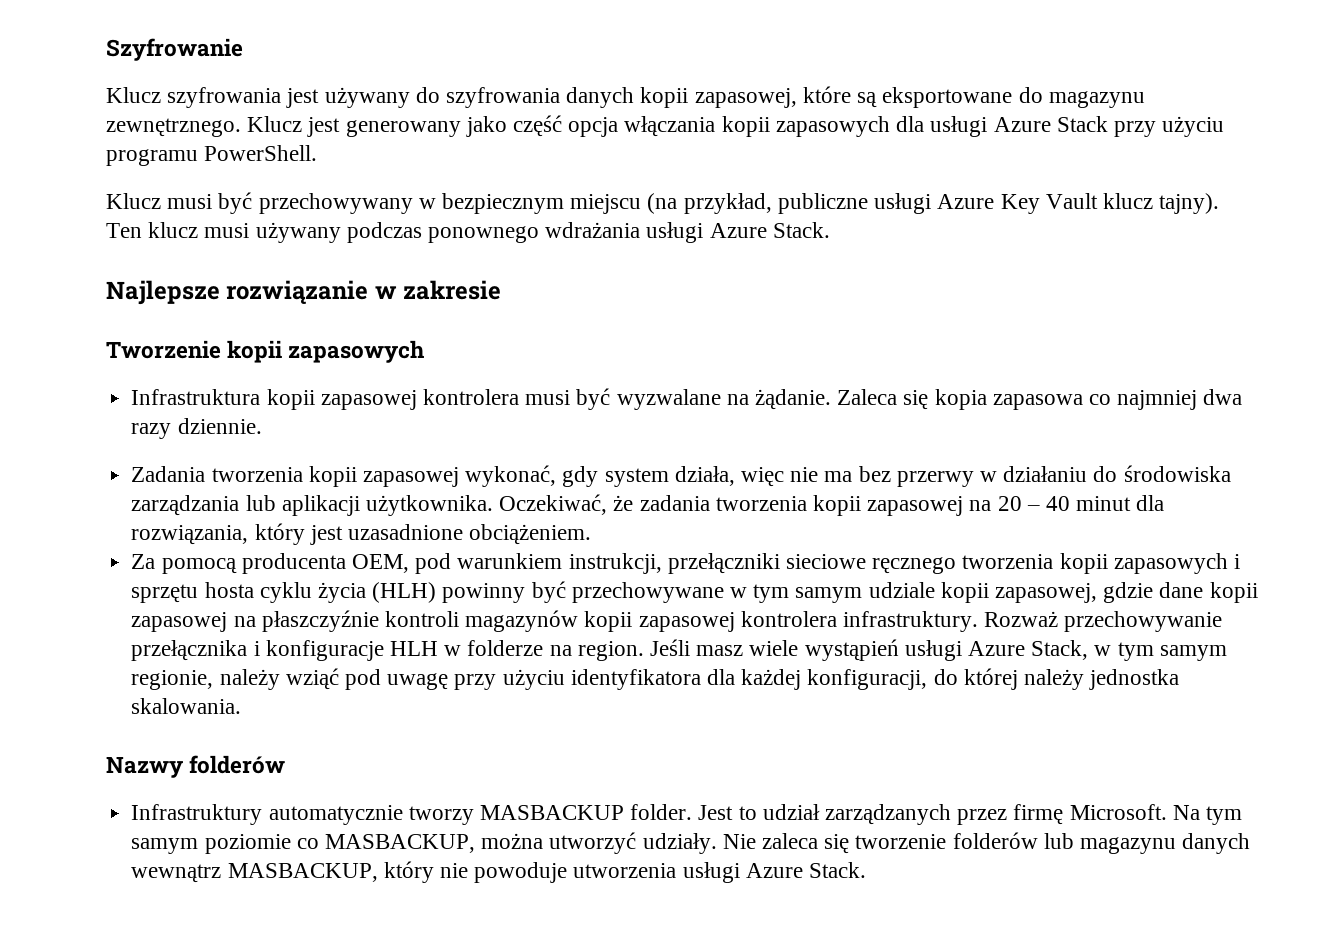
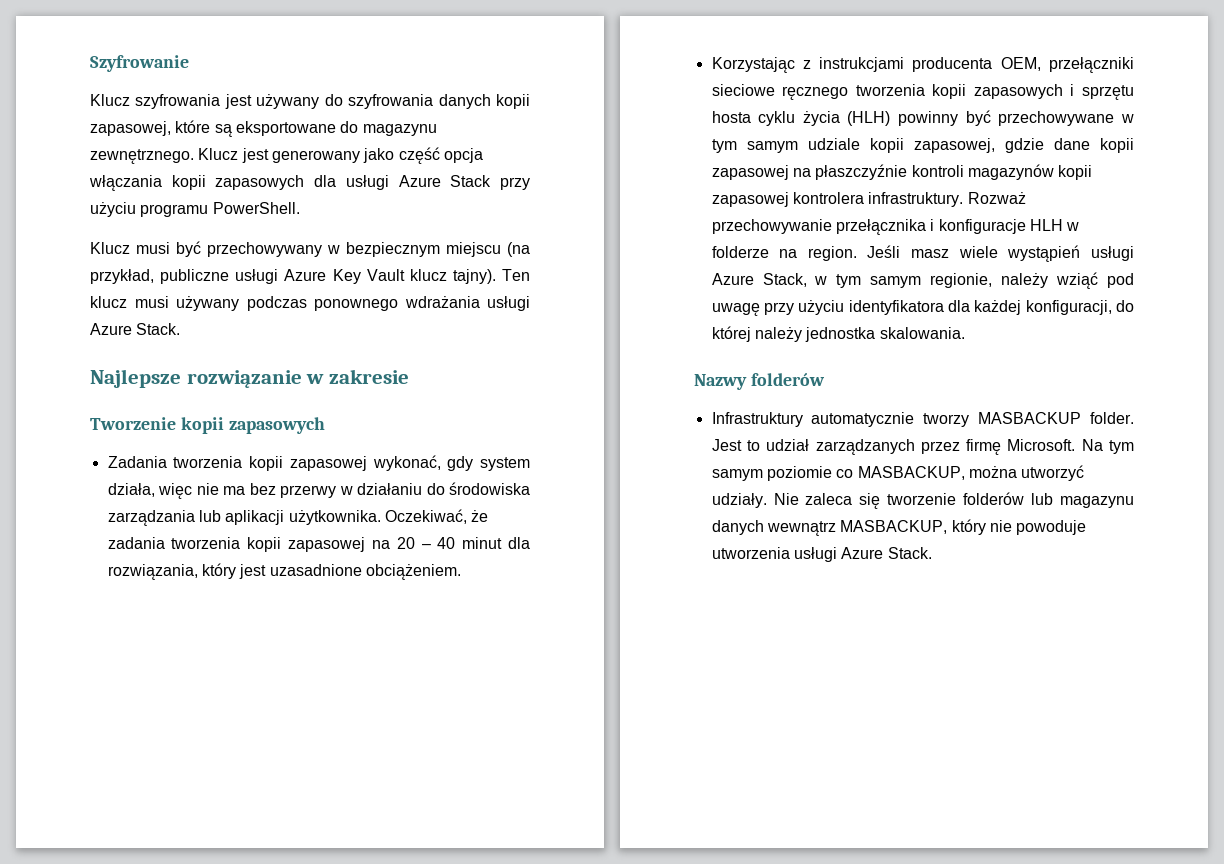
[131,388,1243,410] [131,418,262,439] // Infrastruktura kopii zapasowej kontrolera musi być wyzwalane na żądanie. Zaleca się kopia zapasowa co najmniej dwa razy dziennie. -> (325, 425) none
[131,553,662,574] Za pomocą producenta OEM, pod warunkiem instrukcji, -> [711,57,1041,73] Korzystając z instrukcjami producenta OEM,

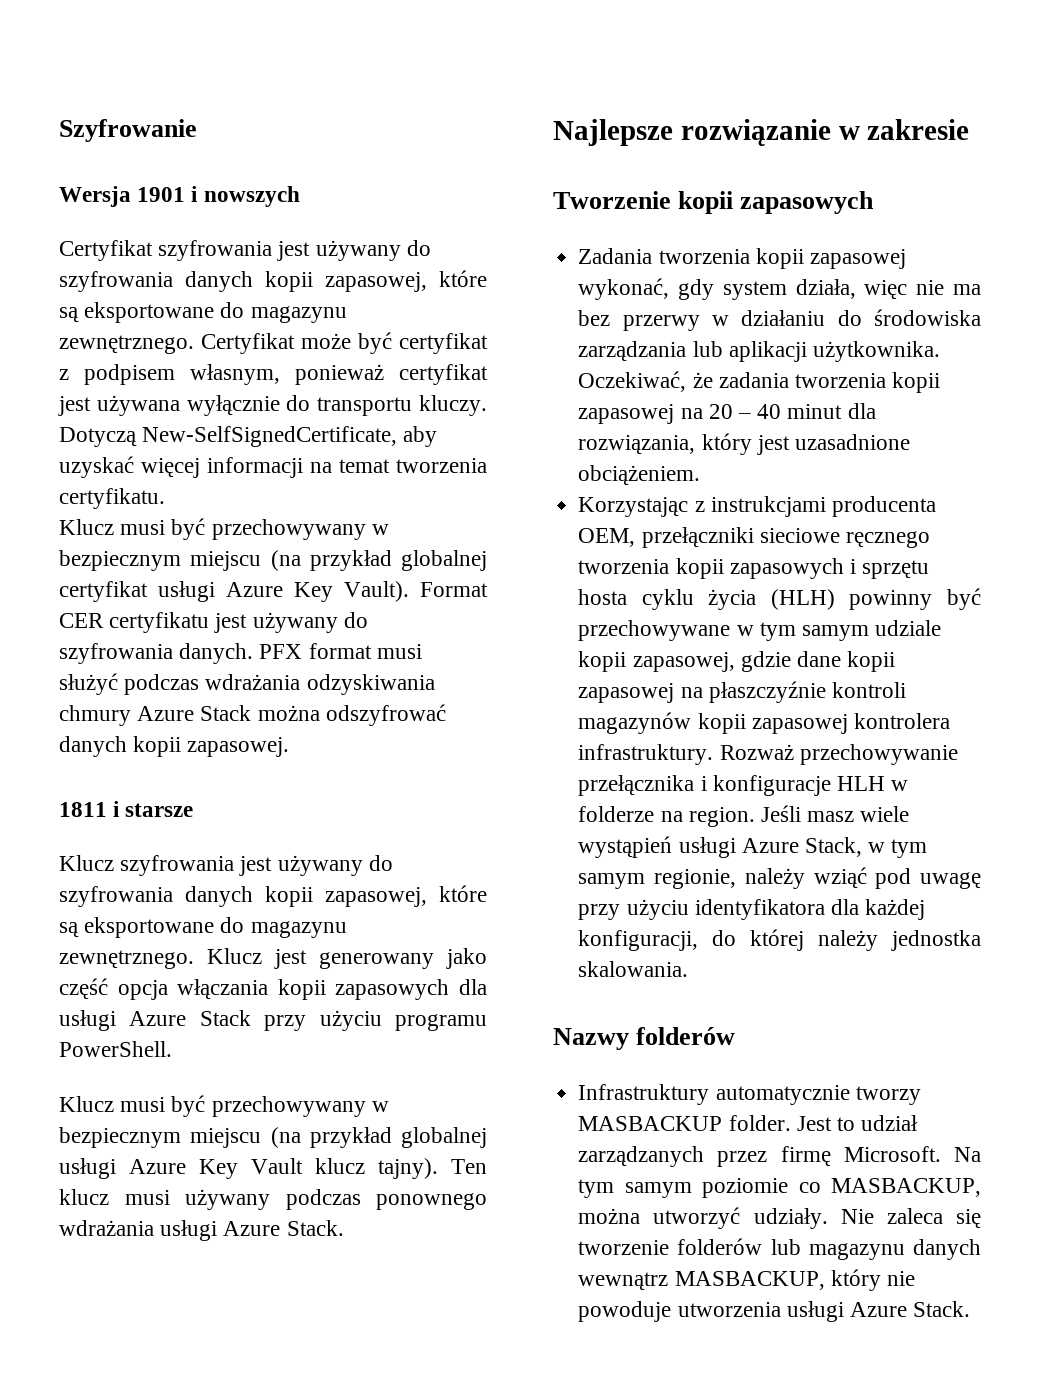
(189, 63) none -> [59,186,300,207] [59,240,431,261] [59,270,487,292] [59,302,347,323] [59,332,488,354] [59,364,488,385] [58,395,487,416] [59,426,438,447] [59,456,487,478] [59,488,165,509] [59,518,389,540] [59,550,487,571] [59,581,488,602] [59,612,368,633] [59,643,422,664] [59,673,435,695] [59,704,446,726] [59,736,290,757] [59,801,194,817] // Wersja 1901 i nowszych // Certyfikat szyfrowania jest używany do szyfrowania danych kopii zapasowej, które są eksportowane do magazynu zewnętrznego. Certyfikat może być certyfikat z podpisem własnym, ponieważ certyfikat jest używana wyłącznie do transportu kluczy. Dotyczą New-SelfSignedCertificate, aby uzyskać więcej informacji na temat tworzenia certyfikatu. // Klucz musi być przechowywany w bezpiecznym miejscu (na przykład globalnej certyfikat usługi Azure Key Vault). Format CER certyfikatu jest używany do szyfrowania danych. PFX format musi służyć podczas wdrażania odzyskiwania chmury Azure Stack można odszyfrować danych kopii zapasowej. // 1811 i starsze
[90,269,230,284] przykład, publiczne -> [309,1127,487,1148] przykład globalnej

